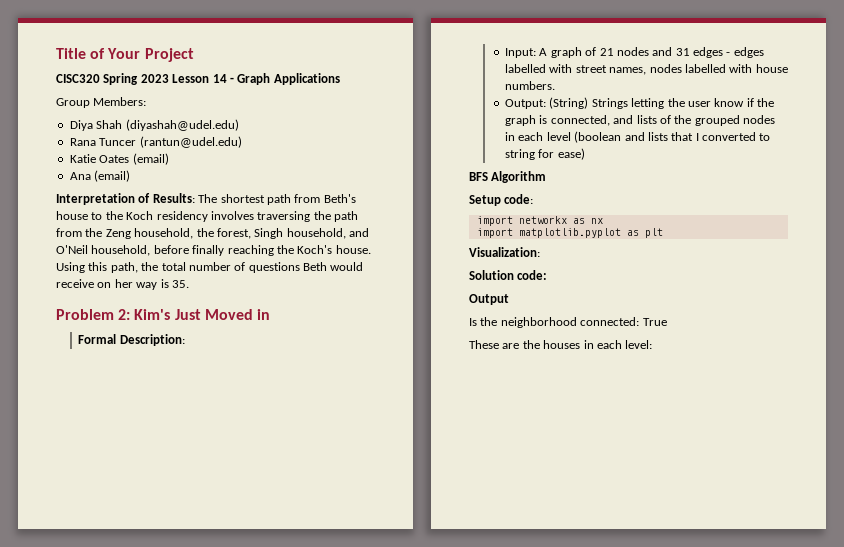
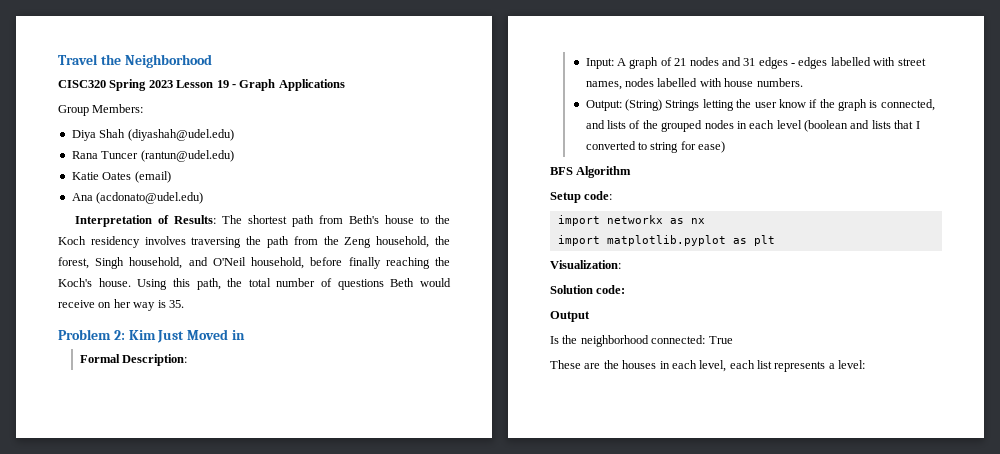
[56,48,194,62] Title of Your Project -> [58,54,212,68] Travel the Neighborhood
[212,74,227,83] 14 -> [216,80,229,88] 19
[94,170,131,182] (email) -> [96,192,204,204] (acdonato@udel.edu)
[134,309,171,320] Kim's -> [128,330,156,340] Kim
(622, 344) none -> [699,360,835,372] level, each list represents a

